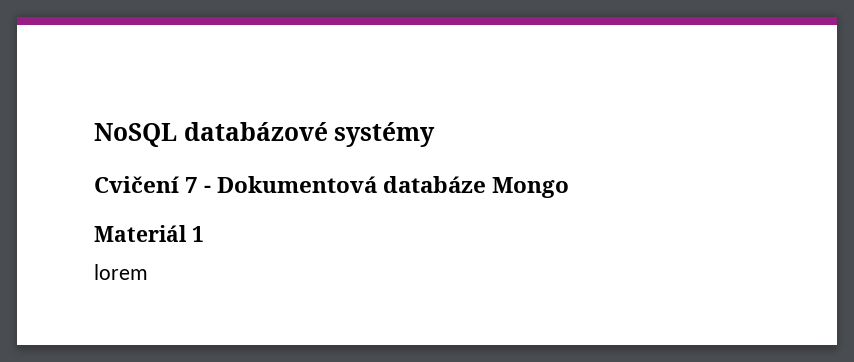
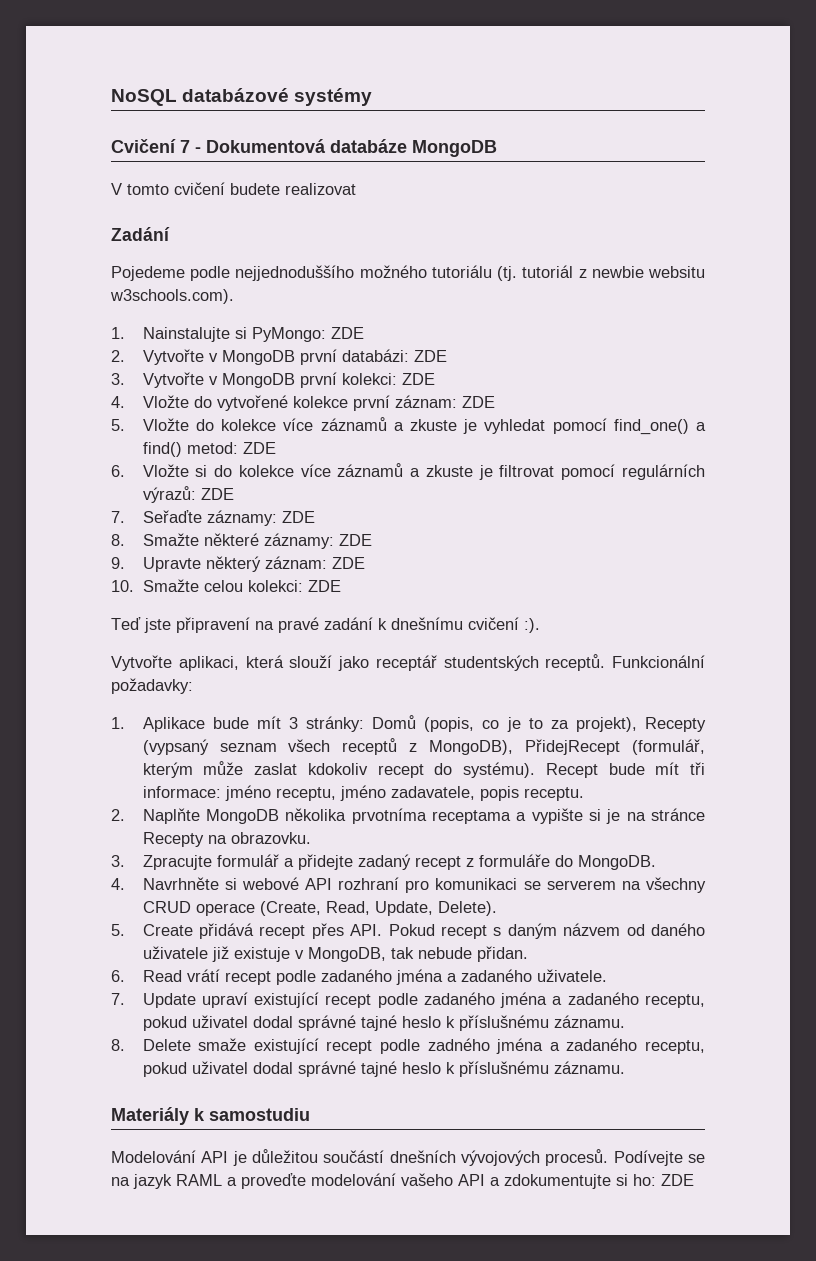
[492,177,570,198] [94,225,204,242] [94,264,148,280] Mongo // Materiál 1 // lorem -> [412,140,497,157] [111,182,356,195] [111,227,170,241] [111,265,705,281] [110,289,234,304] [111,327,364,342] [111,349,447,365] [111,372,435,388] [111,395,495,411] [111,417,706,435] [142,442,276,457] [111,463,705,480] [142,486,234,503] [111,510,315,526] [111,533,372,549] [111,556,365,572] [111,579,341,592] [111,617,540,633] [111,654,705,671] [111,678,193,694] [111,715,706,732] [142,738,705,755] [142,761,705,778] [142,785,584,801] [111,808,706,824] [142,832,311,847] [111,854,656,870] [111,877,706,893] [142,901,497,916] [111,923,705,939] [142,946,528,962] [111,969,607,985] [111,992,705,1008] [142,1015,625,1031] [111,1038,706,1054] [142,1061,625,1077] [111,1107,310,1125] [111,1149,705,1166] [111,1173,694,1189] MongoDB // V tomto cvičení budete realizovat // Zadání // Pojedeme podle nejjednoduššího možného tutoriálu (tj. tutoriál z newbie websitu w3schools.com). // 1. Nainstalujte si PyMongo: ZDE // 2. Vytvořte v MongoDB první databázi: ZDE // 3. Vytvořte v MongoDB první kolekci: ZDE // 4. Vložte do vytvořené kolekce první záznam: ZDE // 5. Vložte do kolekce více záznamů a zkuste je vyhledat pomocí find_one() a find() metod: ZDE // 6. Vložte si do kolekce více záznamů a zkuste je filtrovat pomocí regulárních výrazů: ZDE // 7. Seřaďte záznamy: ZDE // 8. Smažte některé záznamy: ZDE // 9. Upravte některý záznam: ZDE // 10. Smažte celou kolekci: ZDE // Teď jste připravení na pravé zadání k dnešnímu cvičení :). // Vytvořte aplikaci, která slouží jako receptář studentských receptů. Funkcionální požadavky: // 1. Aplikace bude mít 3 stránky: Domů (popis, co je to za projekt), Recepty (vypsaný seznam všech receptů z MongoDB), PřidejRecept (formulář, kterým může zaslat kdokoliv recept do systému). Recept bude mít tři informace: jméno receptu, jméno zadavatele, popis receptu. // 2. Naplňte MongoDB několika prvotníma receptama a vypište si je na stránce Recepty na obrazovku. // 3. Zpracujte formulář a přidejte zadaný recept z formuláře do MongoDB. // 4. Navrhněte si webové API rozhraní pro komunikaci se serverem na všechny CRUD operace (Create, Read, Update, Delete). // 5. Create přidává recept přes API. Pokud recept s daným názvem od daného uživatele již existuje v MongoDB, tak nebude přidan. // 6. Read vrátí recept podle zadaného jména a zadaného uživatele. // 7. Update upraví existující recept podle zadaného jména a zadaného receptu, pokud uživatel dodal správné tajné heslo k příslušnému záznamu. // 8. Delete smaže existující recept podle zadného jména a zadaného receptu, pokud uživatel dodal správné tajné heslo k příslušnému záznamu. // Materiály k samostudiu // Modelování API je důležitou součástí dnešních vývojových procesů. Podívejte se na jazyk RAML a proveďte modelování vašeho API a zdokumentujte si ho: ZDE

